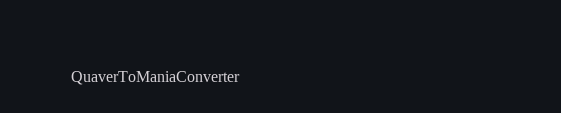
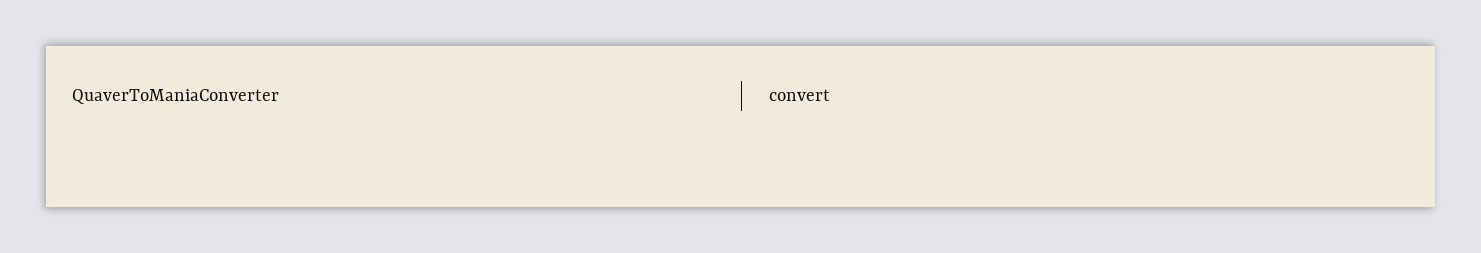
(240, 78) none -> [769,89,830,101] // convert

